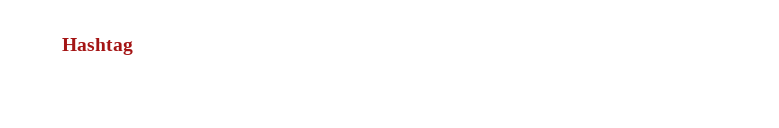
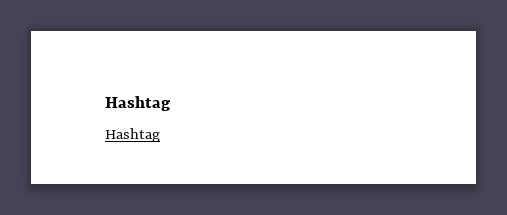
[62,38,133,55] Hashtag -> [105,96,171,111] [105,128,160,142] Hashtag // Hashtag

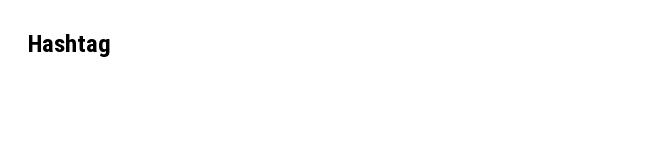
[105,96,171,111] [105,128,160,142] Hashtag // Hashtag -> [28,34,111,57] Hashtag

